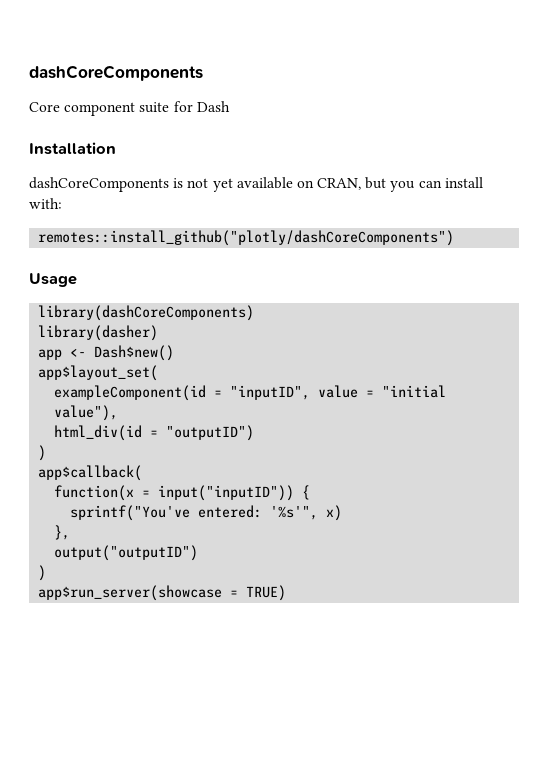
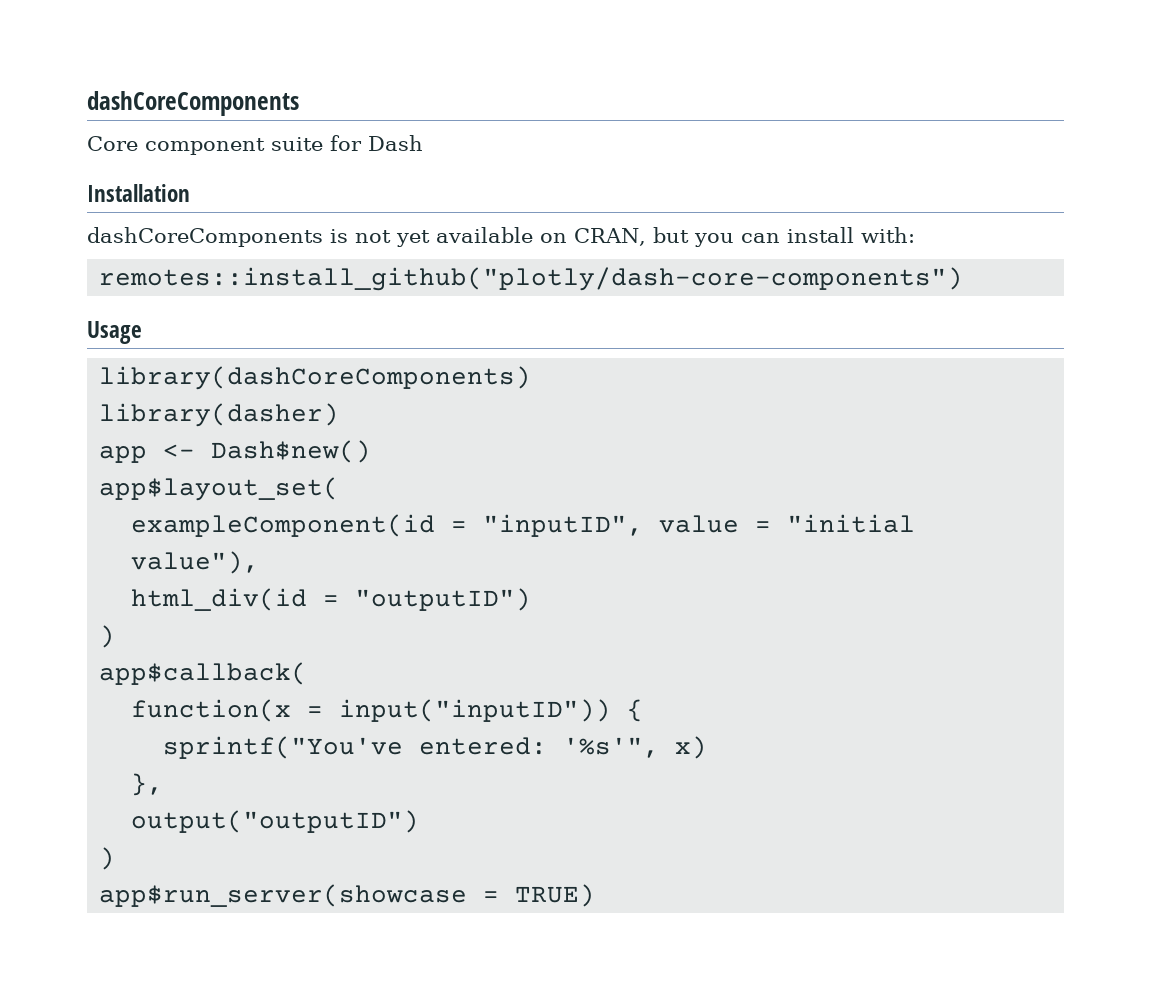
[38,230,455,246] remotes::install_github("plotly/dashCoreComponents") -> [99,267,964,291] remotes::install_github("plotly/dash-core-components")

